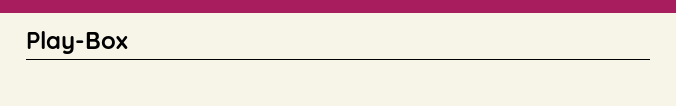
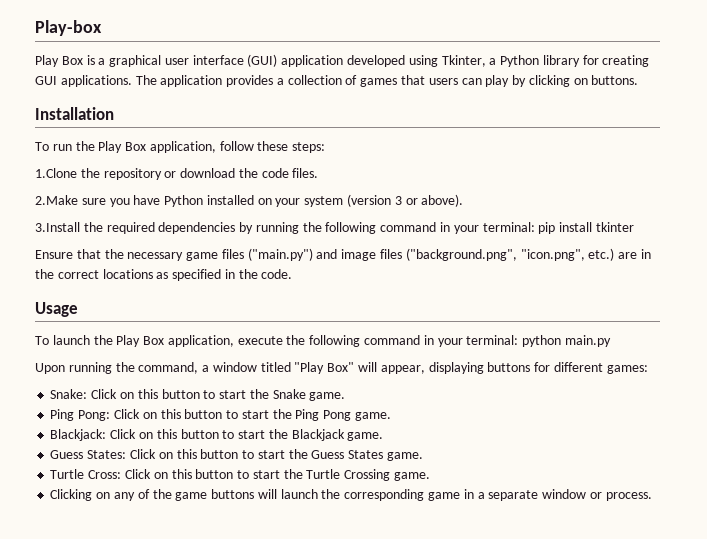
[26,31,128,54] Play-Box -> [35,20,102,36] [35,54,650,67] [35,75,639,87] [35,107,114,120] [35,141,326,153] [35,168,319,180] [35,194,464,207] [35,222,634,234] [35,248,651,261] [35,269,293,281] [35,302,78,317] [35,335,611,347] [35,362,648,374] [50,389,346,401] [50,409,391,421] [50,429,384,441] [50,449,423,461] [50,469,430,481] [50,489,652,501] Play-box // Play Box is a graphical user interface (GUI) application developed using Tkinter, a Python library for creating GUI applications. The application provides a collection of games that users can play by clicking on buttons. // Installation // To run the Play Box application, follow these steps: // 1.Clone the repository or download the code files. // 2.Make sure you have Python installed on your system (version 3 or above). // 3.Install the required dependencies by running the following command in your terminal: pip install tkinter // Ensure that the necessary game files ("main.py") and image files ("background.png", "icon.png", etc.) are in the correct locations as specified in the code. // Usage // To launch the Play Box application, execute the following command in your terminal: python main.py // Upon running the command, a window titled "Play Box" will appear, displaying buttons for different games: // Snake: Click on this button to start the Snake game. // Ping Pong: Click on this button to start the Ping Pong game. // Blackjack: Click on this button to start the Blackjack game. // Guess States: Click on this button to start the Guess States game. // Turtle Cross: Click on this button to start the Turtle Crossing game. // Clicking on any of the game buttons will launch the corresponding game in a separate window or process.

